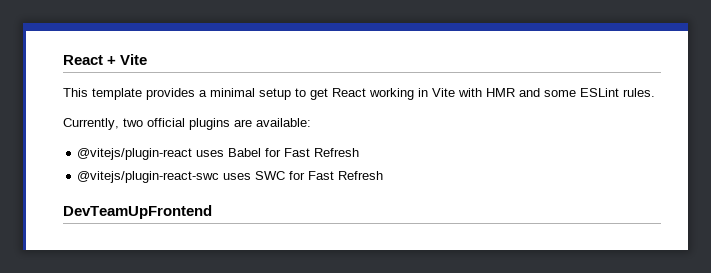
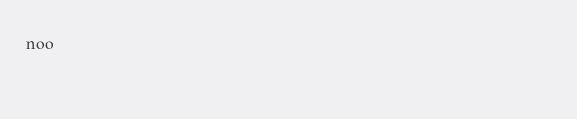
[63,54,148,65] [63,88,655,100] [63,118,311,130] [77,148,360,160] [77,171,384,183] [63,205,212,219] React + Vite // This template provides a minimal setup to get React working in Vite with HMR and some ESLint rules. // Currently, two official plugins are available: // @vitejs/plugin-react uses Babel for Fast Refresh // @vitejs/plugin-react-swc uses SWC for Fast Refresh // DevTeamUpFrontend -> [26,41,54,50] noo

